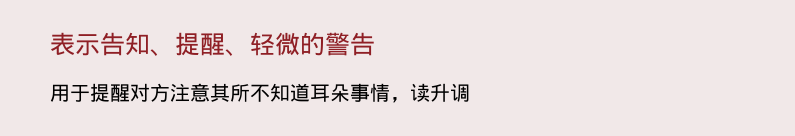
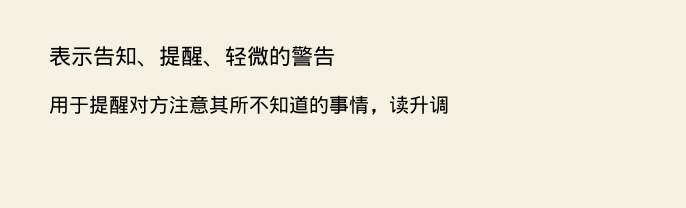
[310,84,350,102] 耳朵 -> [309,95,329,114] 的

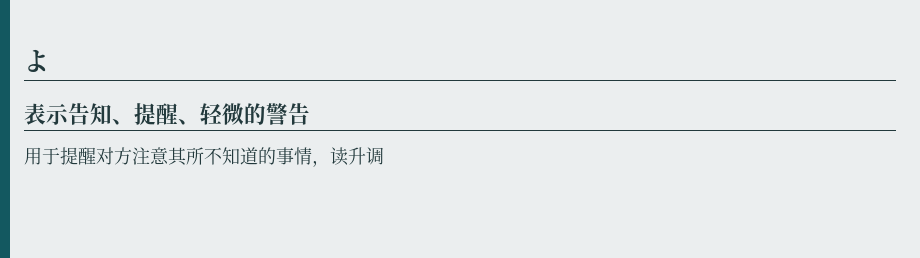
(49, 56) none -> [24,49,49,72] よ //

